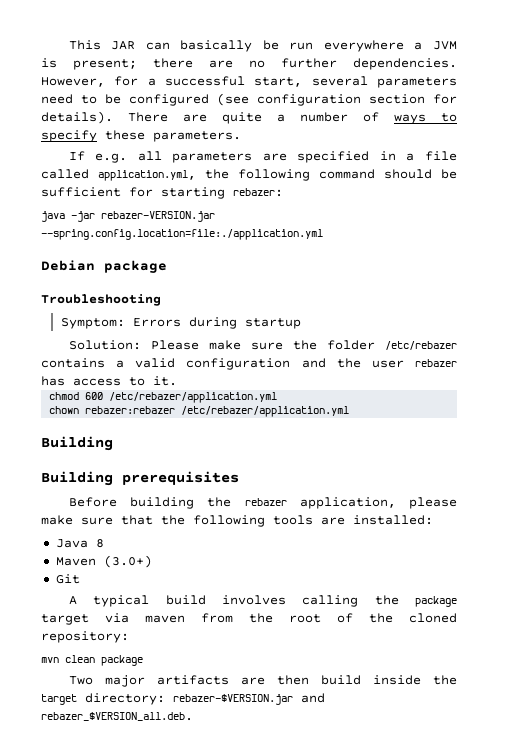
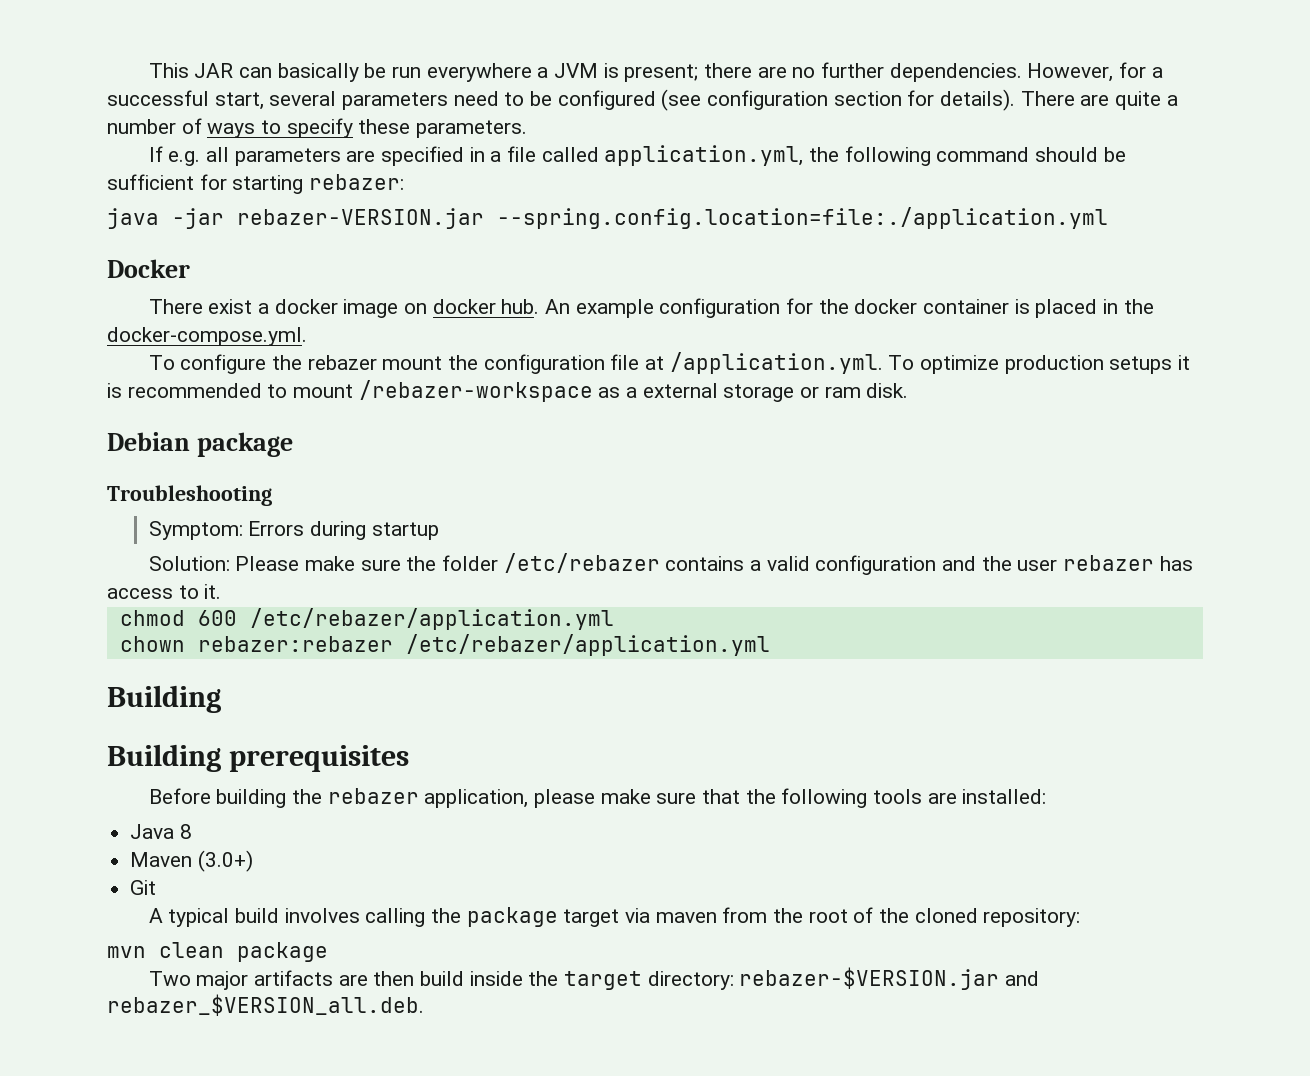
(323, 234) none -> [107,259,190,278] [148,298,1154,318] [107,327,307,346] [148,352,1191,374] [107,380,909,402] // Docker // There exist a docker image on docker hub. An example configuration for the docker container is placed in the docker-compose.yml. // To configure the rebazer mount the configuration file at /application.yml. To optimize production setups it is recommended to mount /rebazer-workspace as a external storage or ram disk.

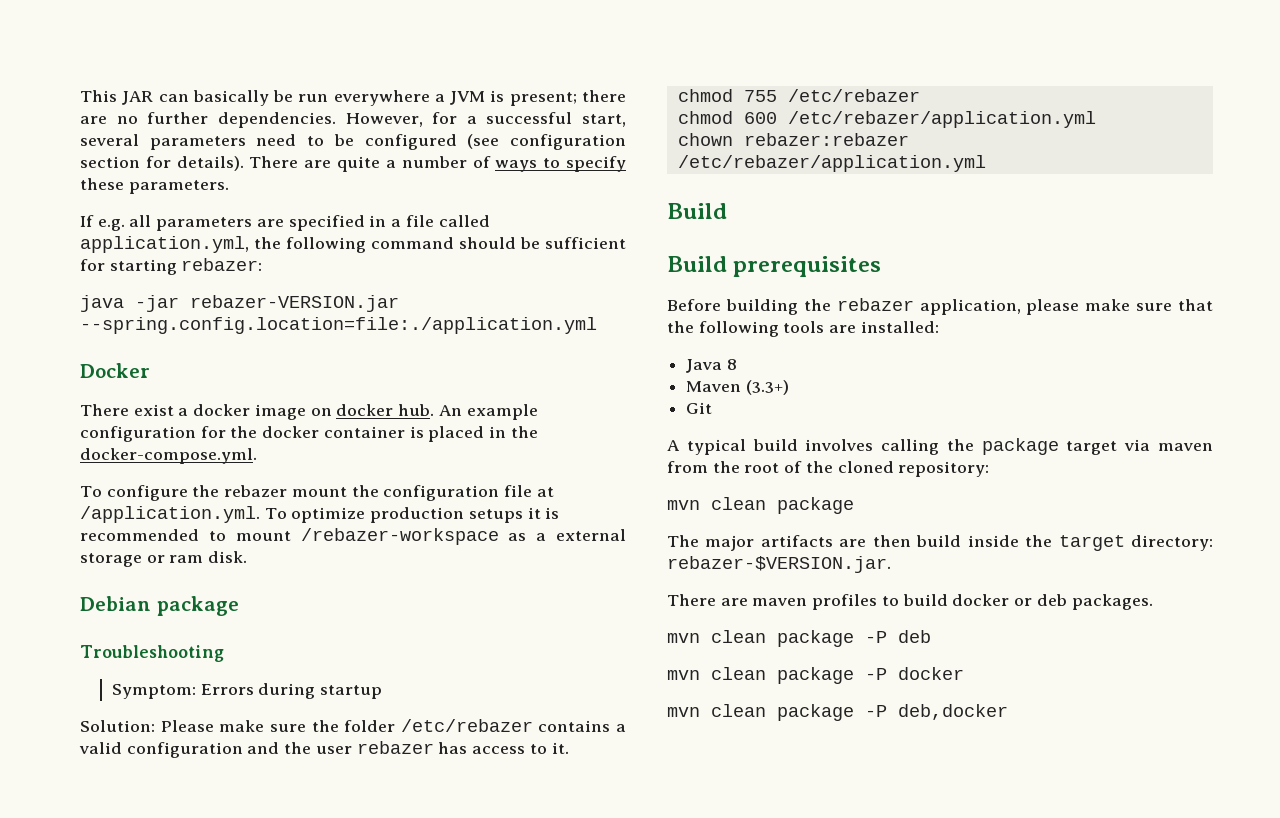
(222, 591) none -> [677,89,920,102] // chmod 755 /etc/rebazer
[107,685,221,713] [107,744,221,772] Building // Building -> [667,203,727,219] [667,256,727,272] Build // Build
[197,850,253,872] (3.0+) -> [745,380,789,395] (3.3+)
[148,971,191,986] Two -> [667,535,699,547] The
[739,967,1040,990] [107,994,424,1016] rebazer-$VERSION.jar and rebazer_$VERSION_all.deb. -> [667,556,891,573] [667,594,1153,610] [667,630,931,647] [667,667,964,684] [667,704,1008,721] rebazer-$VERSION.jar. // There are maven profiles to build docker or deb packages. // mvn clean package -P deb // mvn clean package -P docker // mvn clean package -P deb,docker

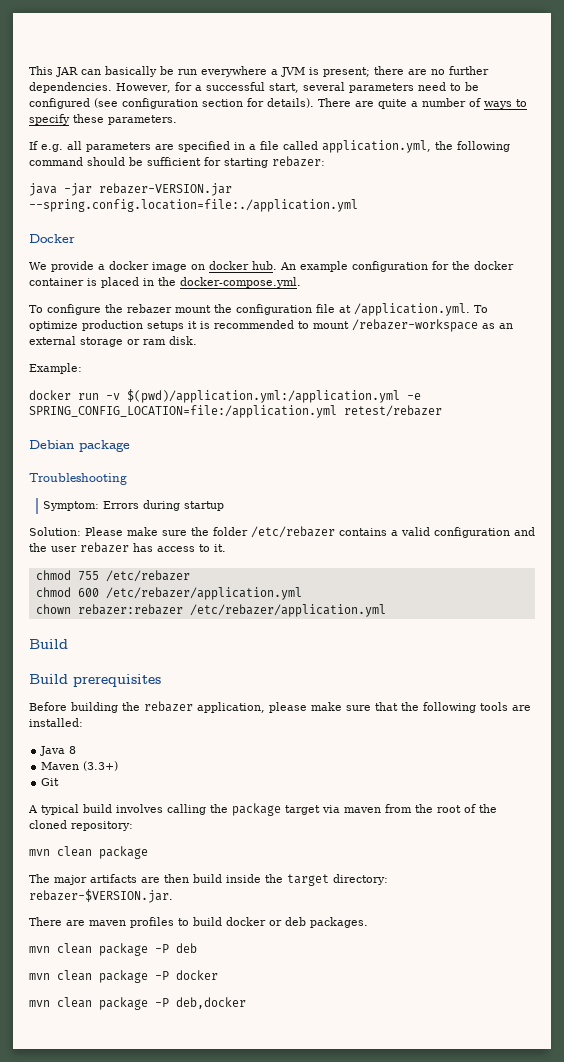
[80,404,174,416] There exist -> [29,261,94,272] We provide
[536,533,547,541] a -> [499,323,513,329] an
(248, 557) none -> [29,363,82,374] [29,389,421,403] [29,405,442,418] // Example: // docker run -v $(pwd)/application.yml:/application.yml -e SPRING_CONFIG_LOCATION=file:/application.yml retest/rebazer

